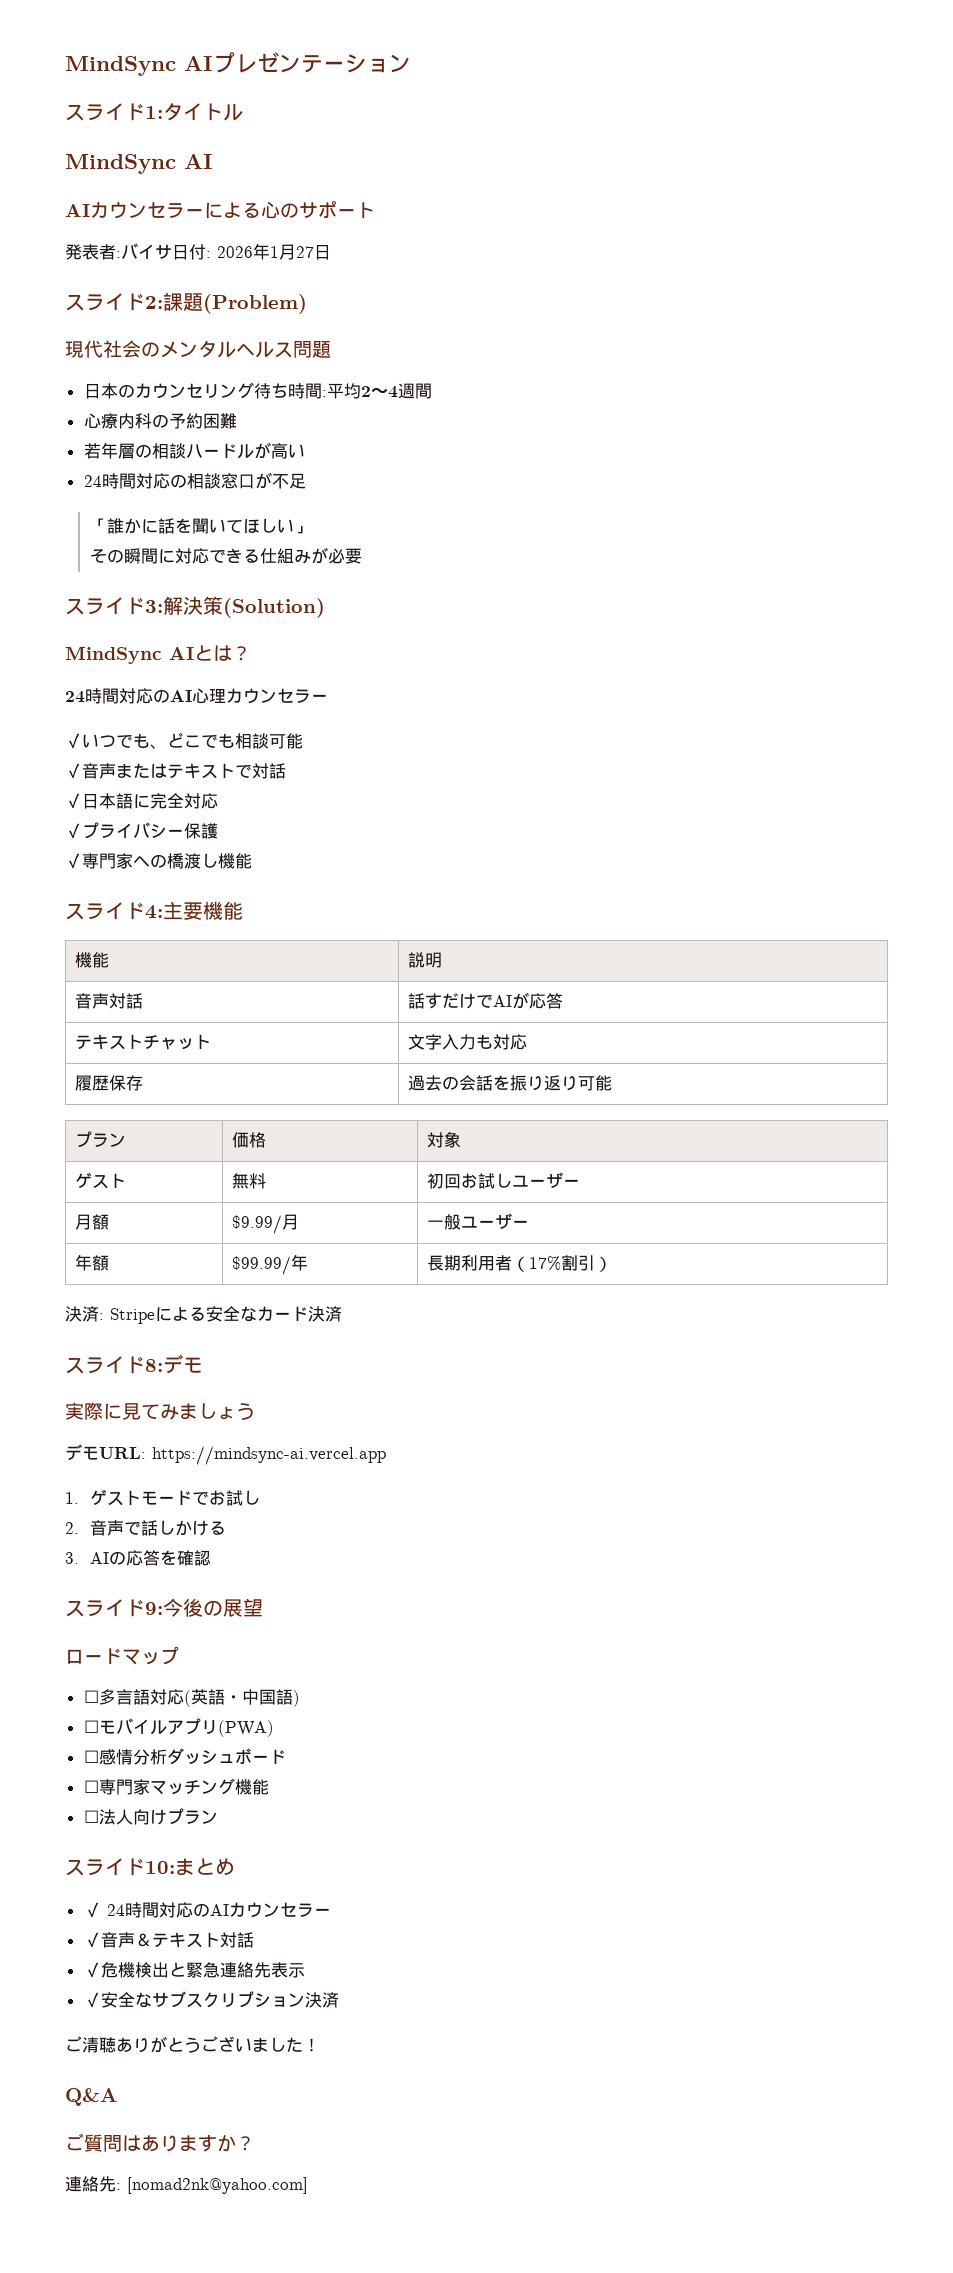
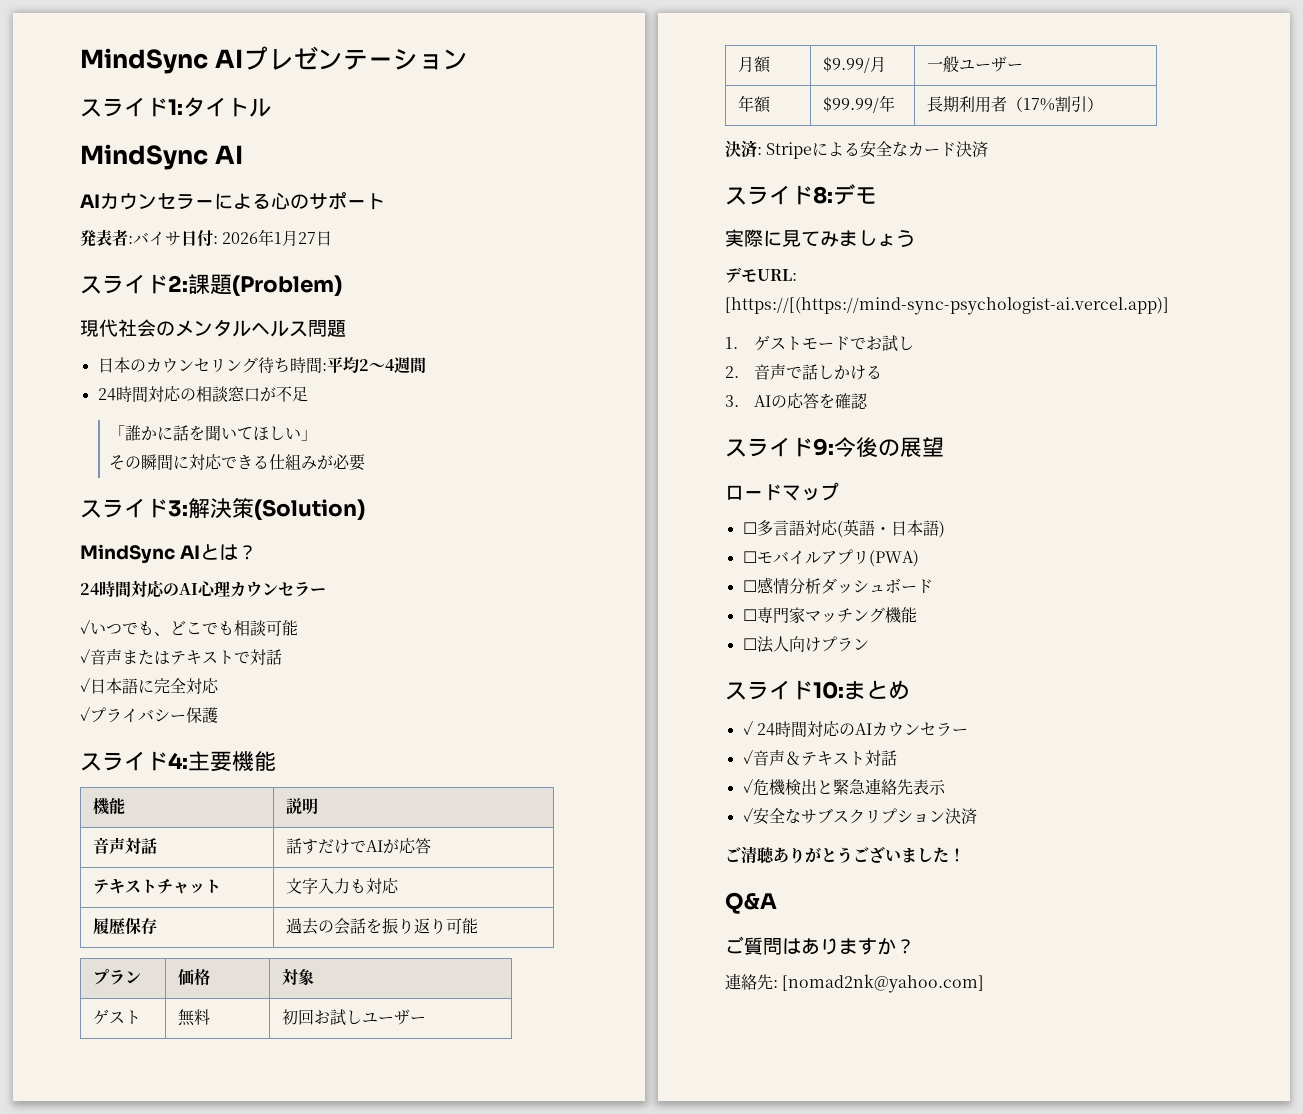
[83,413,237,429] [83,442,305,459] // 心療内科の予約困難 // 若年層の相談ハードルが高い -> (426, 365) none
[65,853,252,869] // ✓専門家への橋渡し機能 -> (218, 715) none
[152,1446,386,1465] https://mindsync-ai.vercel.app -> [725,297,1169,315] [https://[(https://mind-sync-psychologist-ai.vercel.app)]
[241,1689,276,1705] 中国 -> [890,520,923,536] 日本

